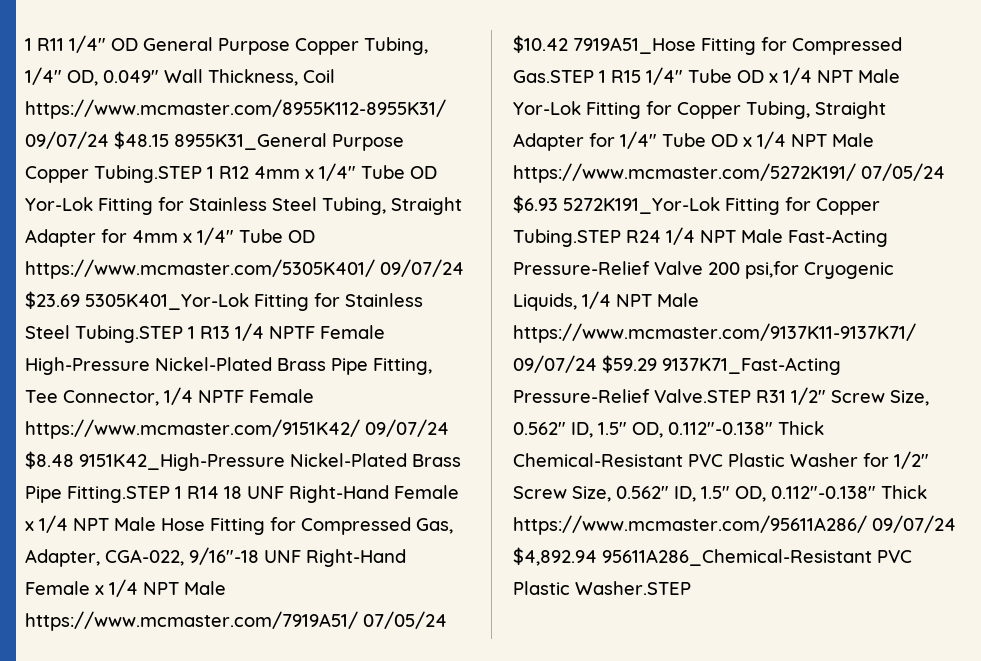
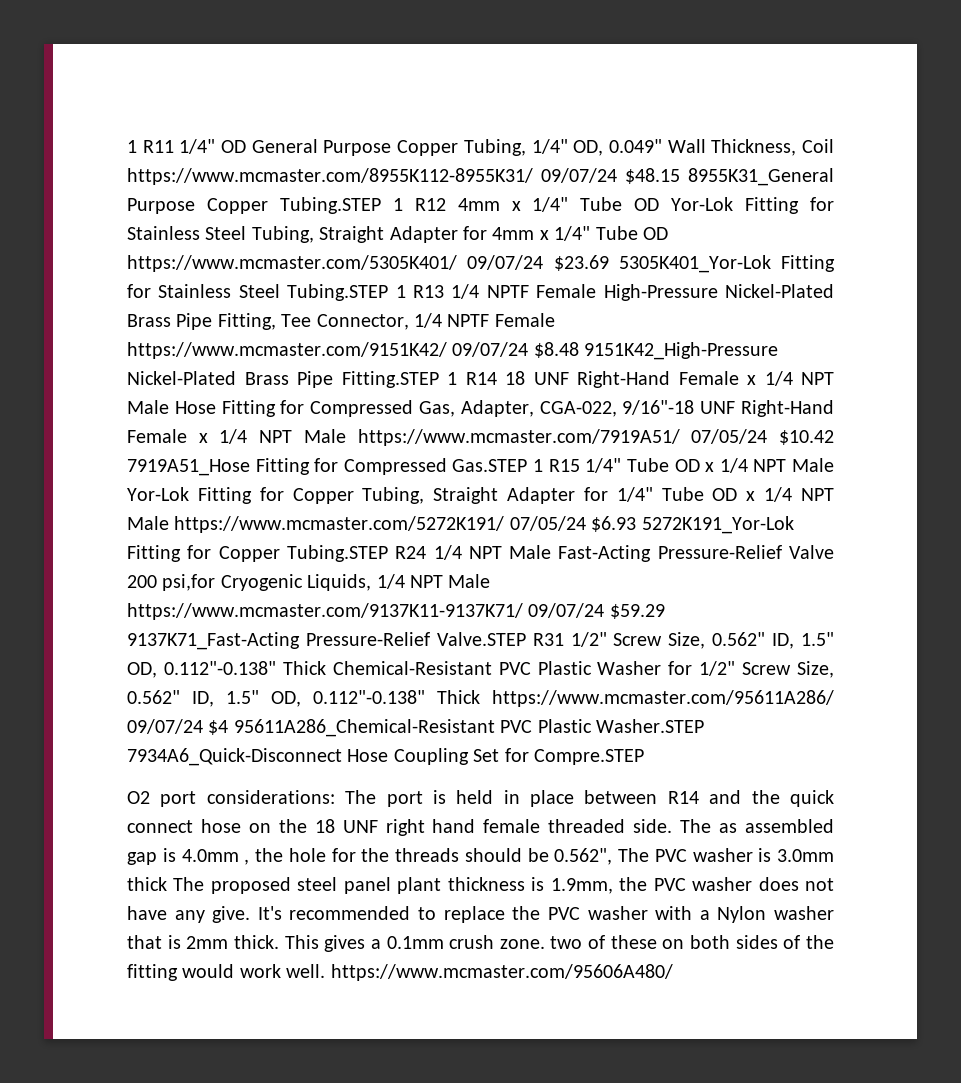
[513,547,597,566] $4,892.94 -> [208,720,229,735] $4
(691, 588) none -> [127,748,644,766] [127,790,834,807] [127,819,834,836] [127,848,834,865] [127,877,834,894] [127,906,834,923] [127,935,834,952] [127,964,673,981] 7934A6_Quick-Disconnect Hose Coupling Set for Compre.STEP // O2 port considerations: The port is held in place between R14 and the quick connect hose on the 18 UNF right hand female threaded side. The as assembled gap is 4.0mm , the hole for the threads should be 0.562", The PVC washer is 3.0mm thick The proposed steel panel plant thickness is 1.9mm, the PVC washer does not have any give. It's recommended to replace the PVC washer with a Nylon washer that is 2mm thick. This gives a 0.1mm crush zone. two of these on both sides of the fitting would work well. https://www.mcmaster.com/95606A480/

